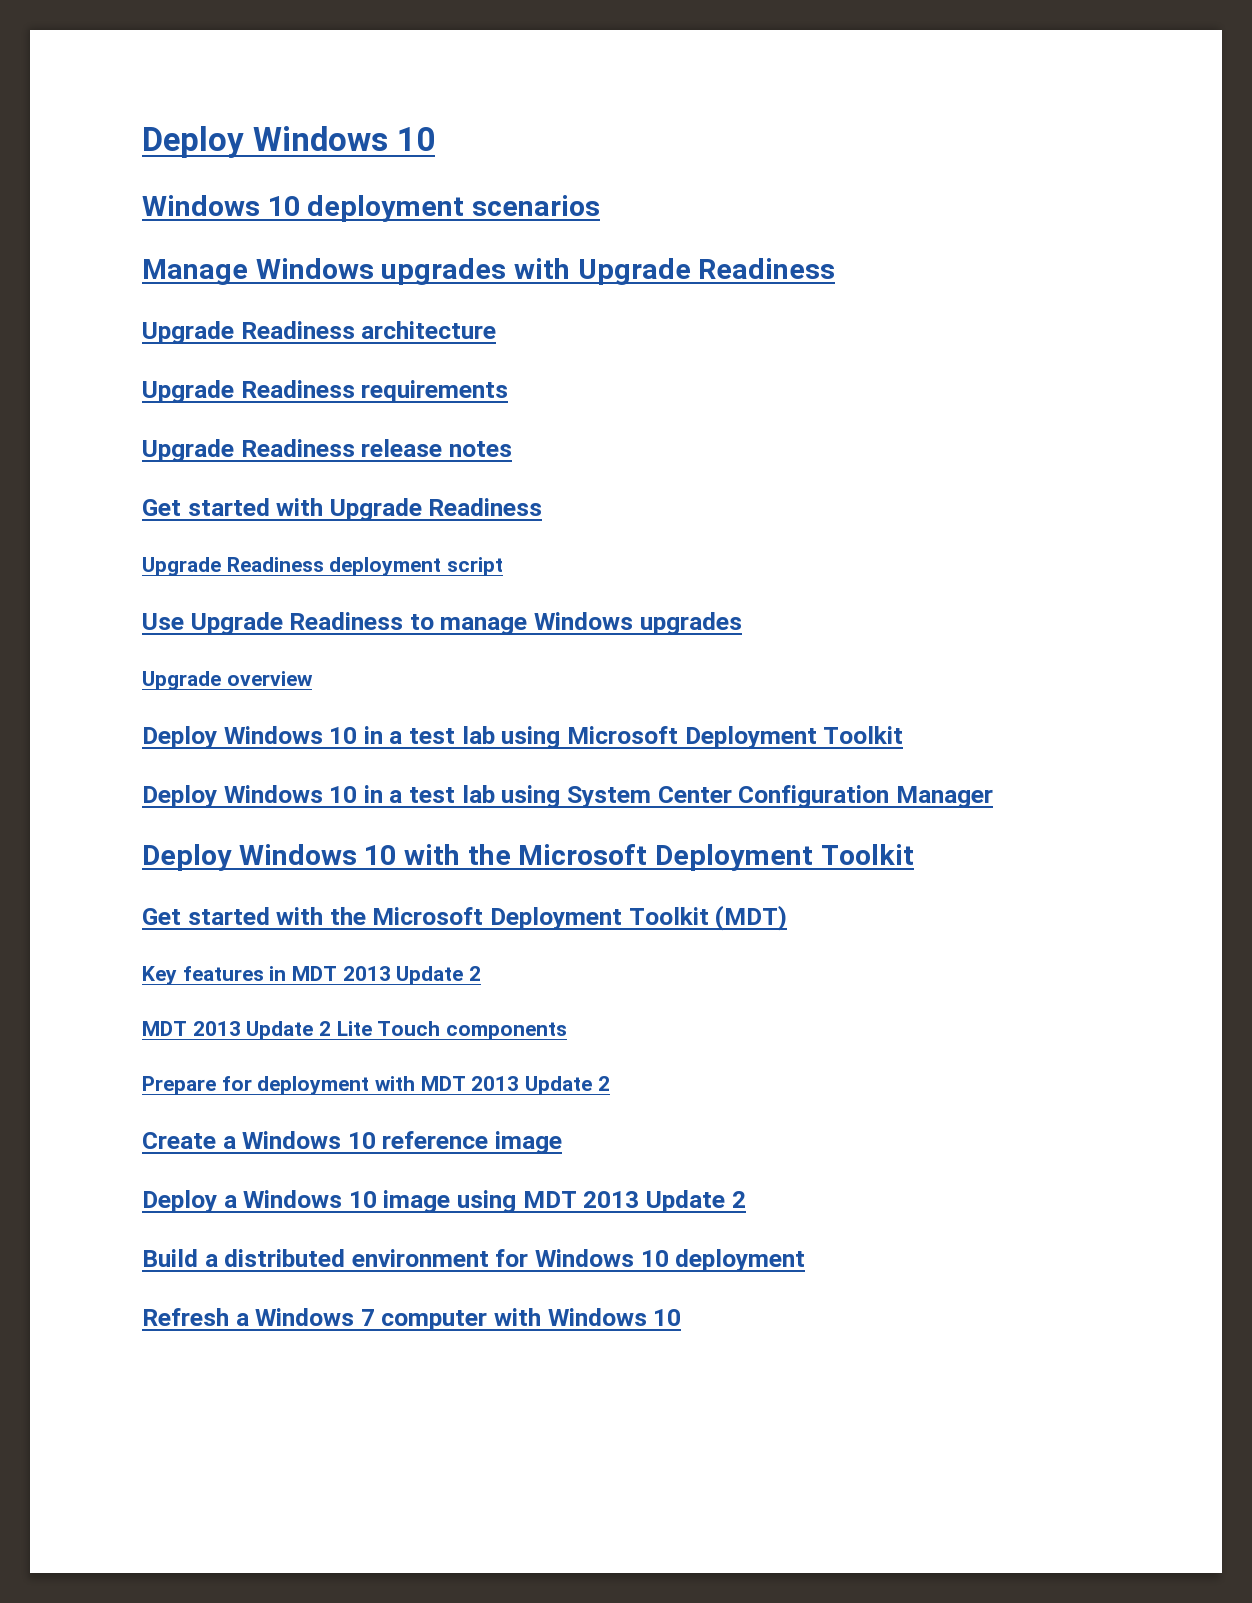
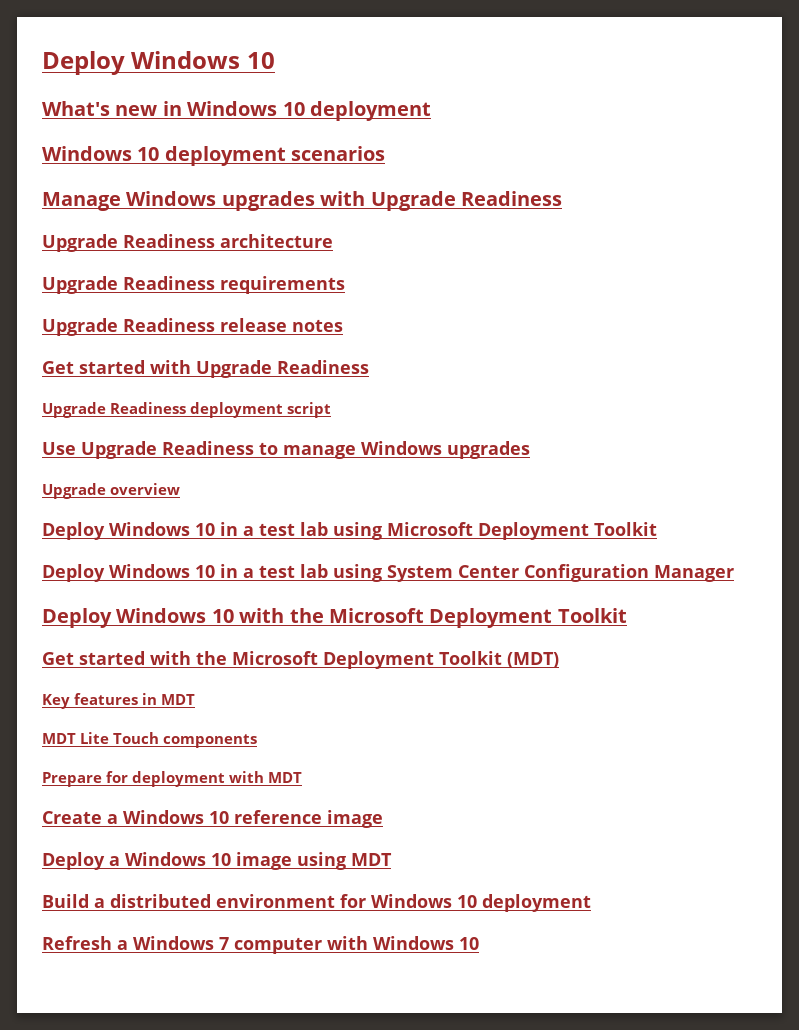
[142,126,435,158] Deploy Windows 10 -> [42,51,275,75] [42,101,431,121] Deploy Windows 10 // What's new in Windows 10 deployment
[342,966,482,985] [142,1021,332,1040] 2013 Update 2 // MDT 2013 Update 2 -> [42,733,76,744] // MDT
[471,1076,610,1095] 2013 Update 2 -> (303, 777) none
[583,1190,746,1213] 2013 Update 2 -> (392, 859) none

